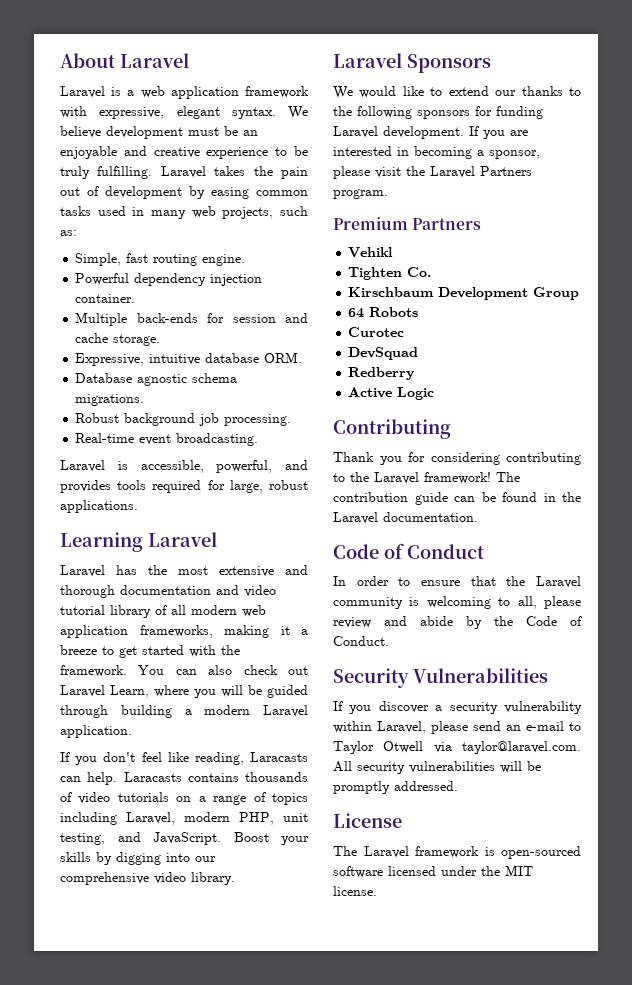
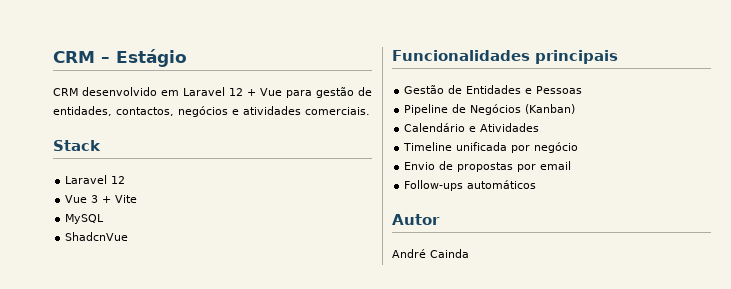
[60,53,189,68] [60,86,309,99] [60,106,308,119] [60,126,258,139] [60,146,308,159] [60,166,308,179] [60,186,308,199] [60,206,308,219] [60,230,77,236] [75,253,246,266] [75,273,263,286] [75,294,136,303] [75,312,308,326] [75,333,161,346] [75,352,303,366] [75,373,238,386] [75,394,145,406] [75,413,292,426] [75,433,259,446] [60,460,308,473] [60,480,308,493] [60,500,138,513] [60,532,217,552] [60,565,308,577] [60,585,276,598] [60,605,266,618] [60,625,308,638] [60,645,240,658] [60,665,308,677] [60,685,308,698] [60,705,308,718] [60,725,132,738] [60,752,308,765] [60,772,308,785] [60,792,308,805] [60,812,308,825] [60,832,309,845] [60,852,216,865] [60,872,235,885] [333,53,491,73] [333,86,581,99] [333,106,543,119] [333,126,528,139] [333,146,540,159] [333,166,532,179] [333,189,388,199] [333,217,482,230] [348,247,394,258] [348,267,432,280] [348,287,580,300] [348,307,419,318] [348,327,405,337] [348,347,419,360] [348,367,416,380] [348,387,435,400] [333,419,451,439] [333,452,581,465] [333,472,520,484] [333,492,581,505] [333,512,478,524] [333,543,484,559] [333,576,581,588] [333,596,581,609] [333,616,582,629] [333,636,389,646] [333,668,548,688] [333,701,582,714] [333,721,581,734] [333,741,581,754] [333,761,541,774] [333,781,458,794] [333,813,402,828] [333,846,581,859] [333,865,533,878] [333,886,377,896] About Laravel // Laravel is a web application framework with expressive, elegant syntax. We believe development must be an enjoyable and creative experience to be truly fulfilling. Laravel takes the pain out of development by easing common tasks used in many web projects, such as: // Simple, fast routing engine. // Powerful dependency injection container. // Multiple back-ends for session and cache storage. // Expressive, intuitive database ORM. // Database agnostic schema migrations. // Robust background job processing. // Real-time event broadcasting. // Laravel is accessible, powerful, and provides tools required for large, robust applications. // Learning Laravel // Laravel has the most extensive and thorough documentation and video tutorial library of all modern web application frameworks, making it a breeze to get started with the framework. You can also check out Laravel Learn, where you will be guided through building a modern Laravel application. // If you don't feel like reading, Laracasts can help. Laracasts contains thousands of video tutorials on a range of topics including Laravel, modern PHP, unit testing, and JavaScript. Boost your skills by digging into our comprehensive video library. // Laravel Sponsors // We would like to extend our thanks to the following sponsors for funding Laravel development. If you are interested in becoming a sponsor, please visit the Laravel Partners program. // Premium Partners // Vehikl // Tighten Co. // Kirschbaum Development Group // 64 Robots // Curotec // DevSquad // Redberry // Active Logic // Contributing // Thank you for considering contributing to the Laravel framework! The contribution guide can be found in the Laravel documentation. // Code of Conduct // In order to ensure that the Laravel community is welcoming to all, please review and abide by the Code of Conduct. // Security Vulnerabilities // If you discover a security vulnerability within Laravel, please send an e-mail to Taylor Otwell via taylor@laravel.com. All security vulnerabilities will be promptly addressed. // License // The Laravel framework is open-sourced software licensed under the MIT license. -> [53,49,187,67] [53,87,372,98] [53,106,370,117] [53,140,101,151] [65,175,126,184] [65,195,138,203] [65,214,105,224] [65,232,129,241] [392,50,618,64] [404,85,583,94] [404,104,576,115] [404,123,540,132] [403,142,579,153] [404,161,572,172] [404,180,537,191] [392,214,440,225] [392,249,469,258] CRM – Estágio // CRM desenvolvido em Laravel 12 + Vue para gestão de entidades, contactos, negócios e atividades comerciais. // Stack // Laravel 12 // Vue 3 + Vite // MySQL // ShadcnVue // Funcionalidades principais // Gestão de Entidades e Pessoas // Pipeline de Negócios (Kanban) // Calendário e Atividades // Timeline unificada por negócio // Envio de propostas por email // Follow-ups automáticos // Autor // André Cainda

